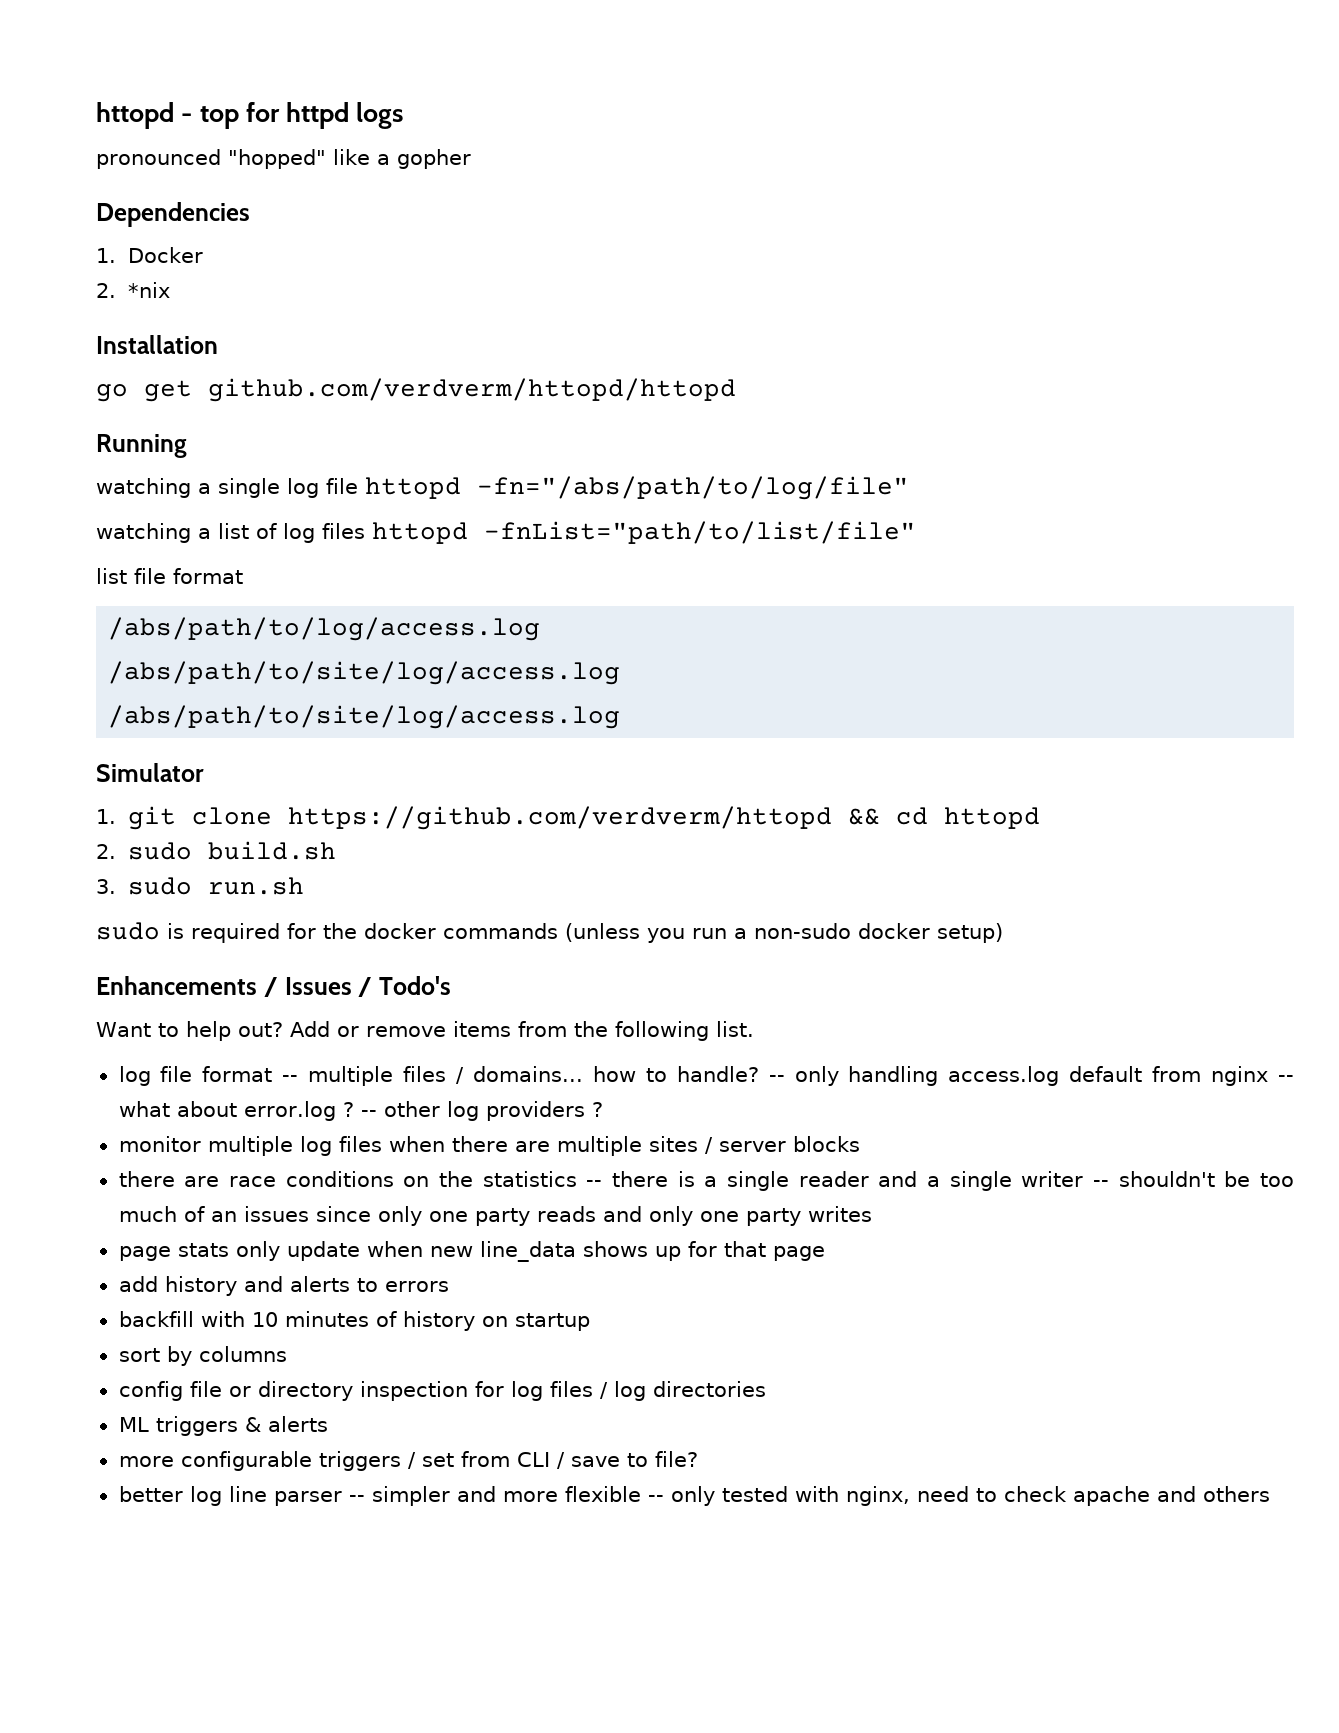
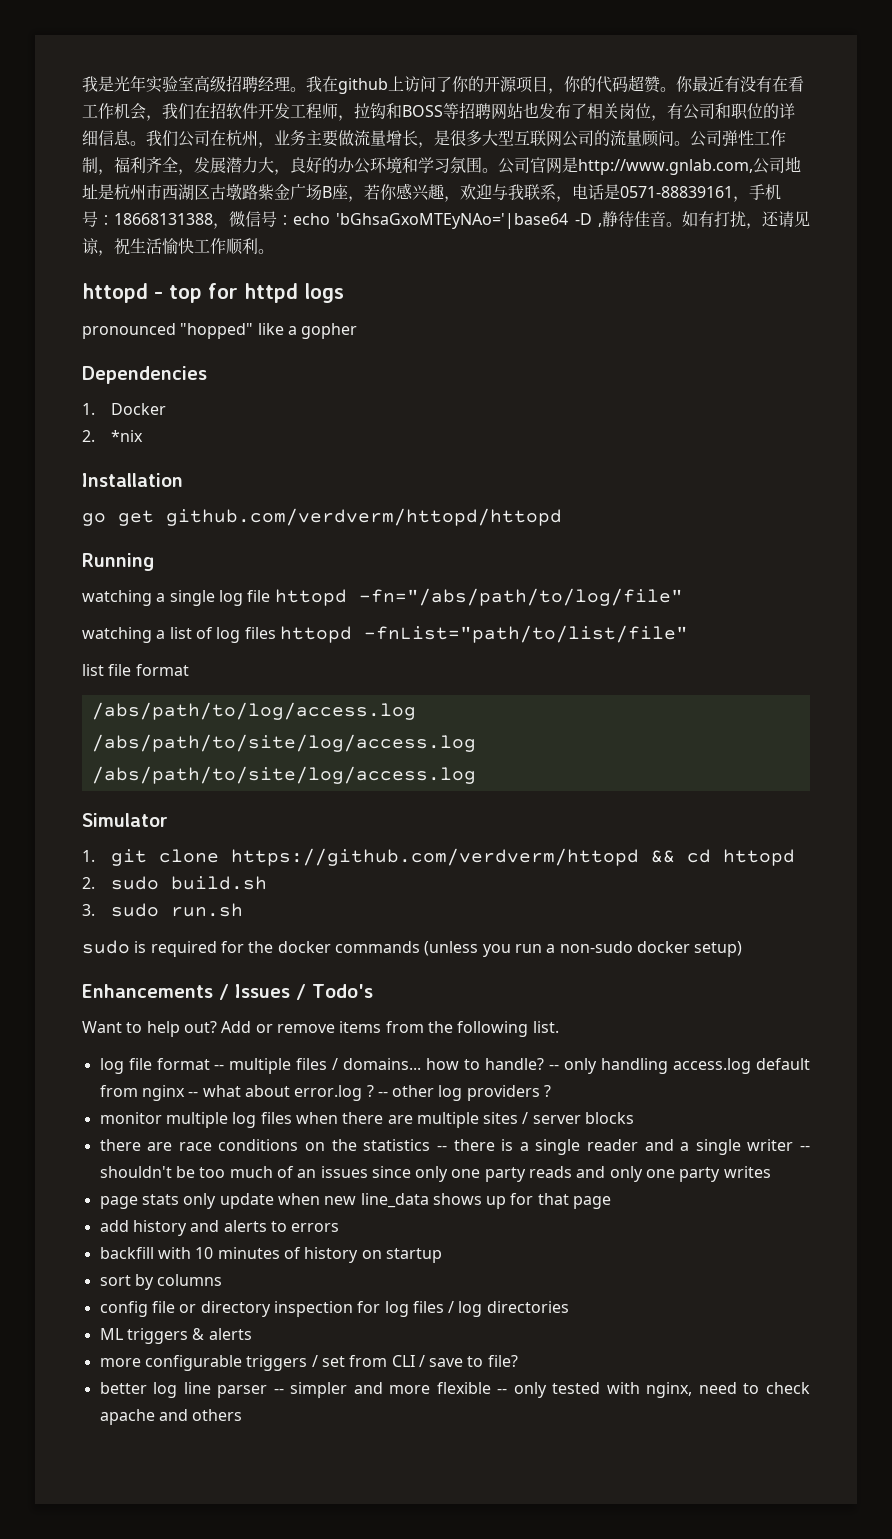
(96, 115) none -> [82,75,804,94] [82,102,795,121] [82,130,786,148] [82,156,801,175] [82,183,781,202] [82,211,810,229] [82,238,274,256] 我是光年实验室高级招聘经理。我在github上访问了你的开源项目，你的代码超赞。你最近有没有在看工作机会，我们在招软件开发工程师，拉钩和BOSS等招聘网站也发布了相关岗位，有公司和职位的详细信息。我们公司在杭州，业务主要做流量增长，是很多大型互联网公司的流量顾问。公司弹性工作制，福利齐全，发展潜力大，良好的办公环境和学习氛围。公司官网是http://www.gnlab.com,公司地址是杭州市西湖区古墩路紫金广场B座，若你感兴趣，欢迎与我联系，电话是0571-88839161，手机号：18668131388，微信号：echo 'bGhsaGxoMTEyNAo='|base64 -D ,静待佳音。如有打扰，还请见谅，祝生活愉快工作顺利。 //

